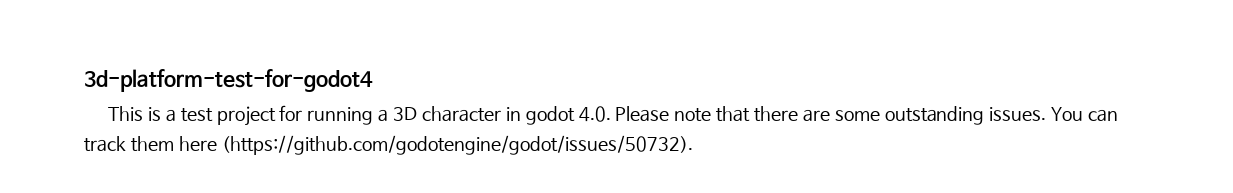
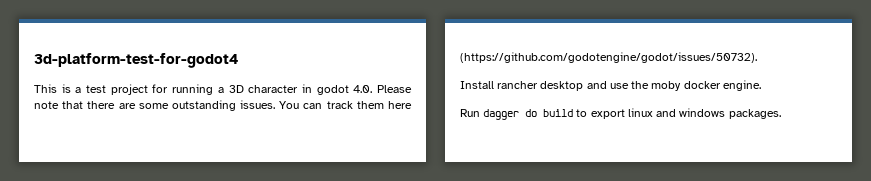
(693, 145) none -> [460,80,761,91] [460,108,781,120] // Install rancher desktop and use the moby docker engine. // Run dagger do build to export linux and windows packages.

